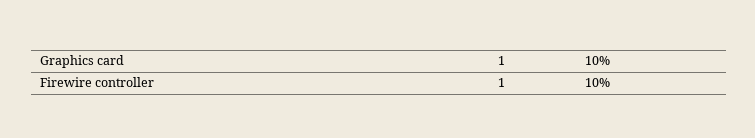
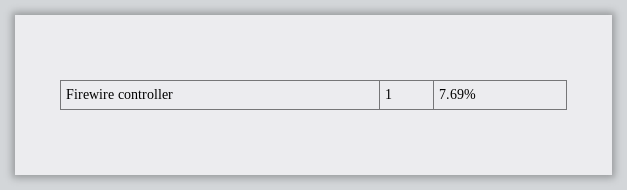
[39,55,125,68] [497,56,505,65] [584,56,610,65] Graphics card | 1 | 10% // -> (66, 94) none
[584,78,610,87] 10% -> [439,89,477,99] 7.69%

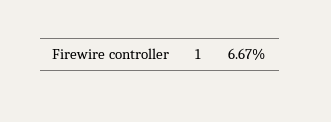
[439,89,477,99] 7.69% -> [228,48,266,60] 6.67%

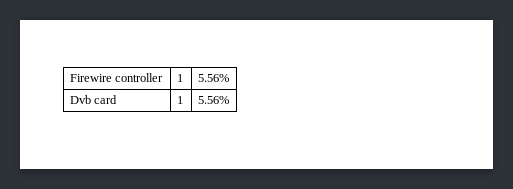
[228,48,266,60] 6.67% -> [197,74,229,82] [69,95,118,104] [176,96,183,104] [197,96,229,104] 5.56% // Dvb card | 1 | 5.56%

